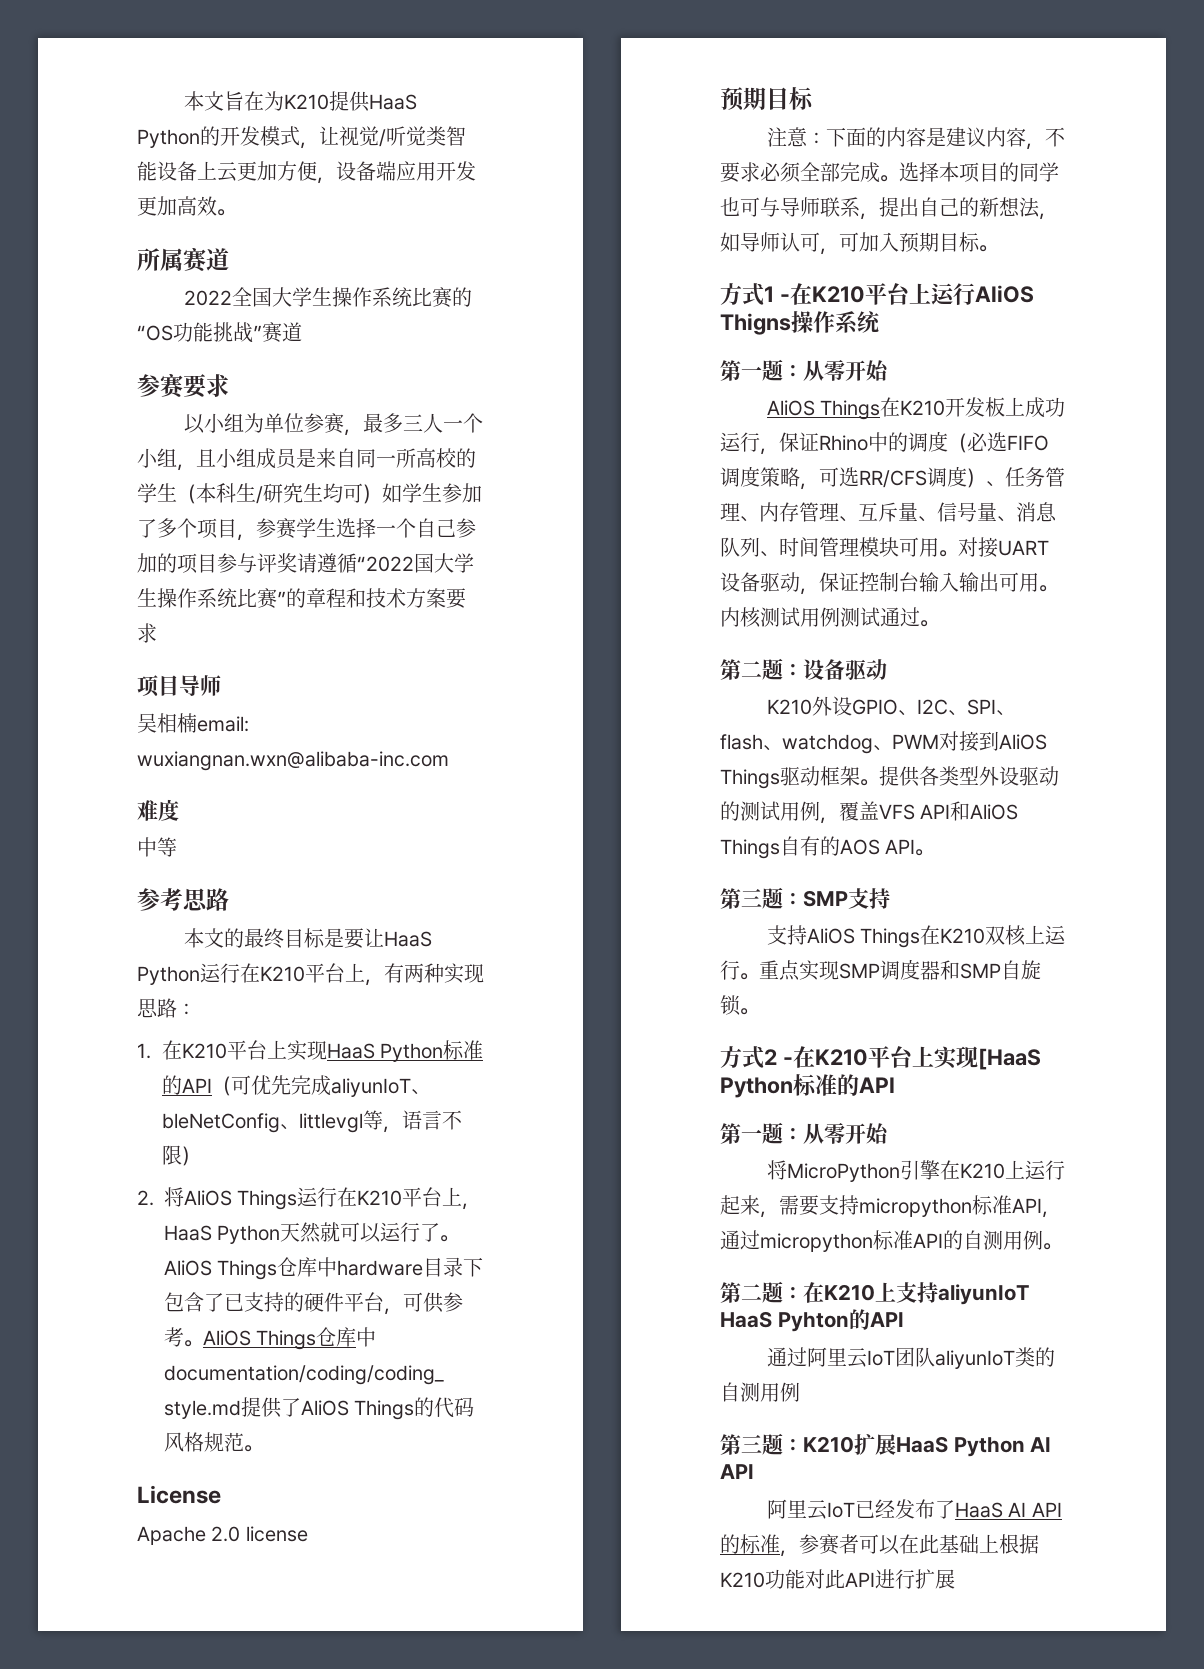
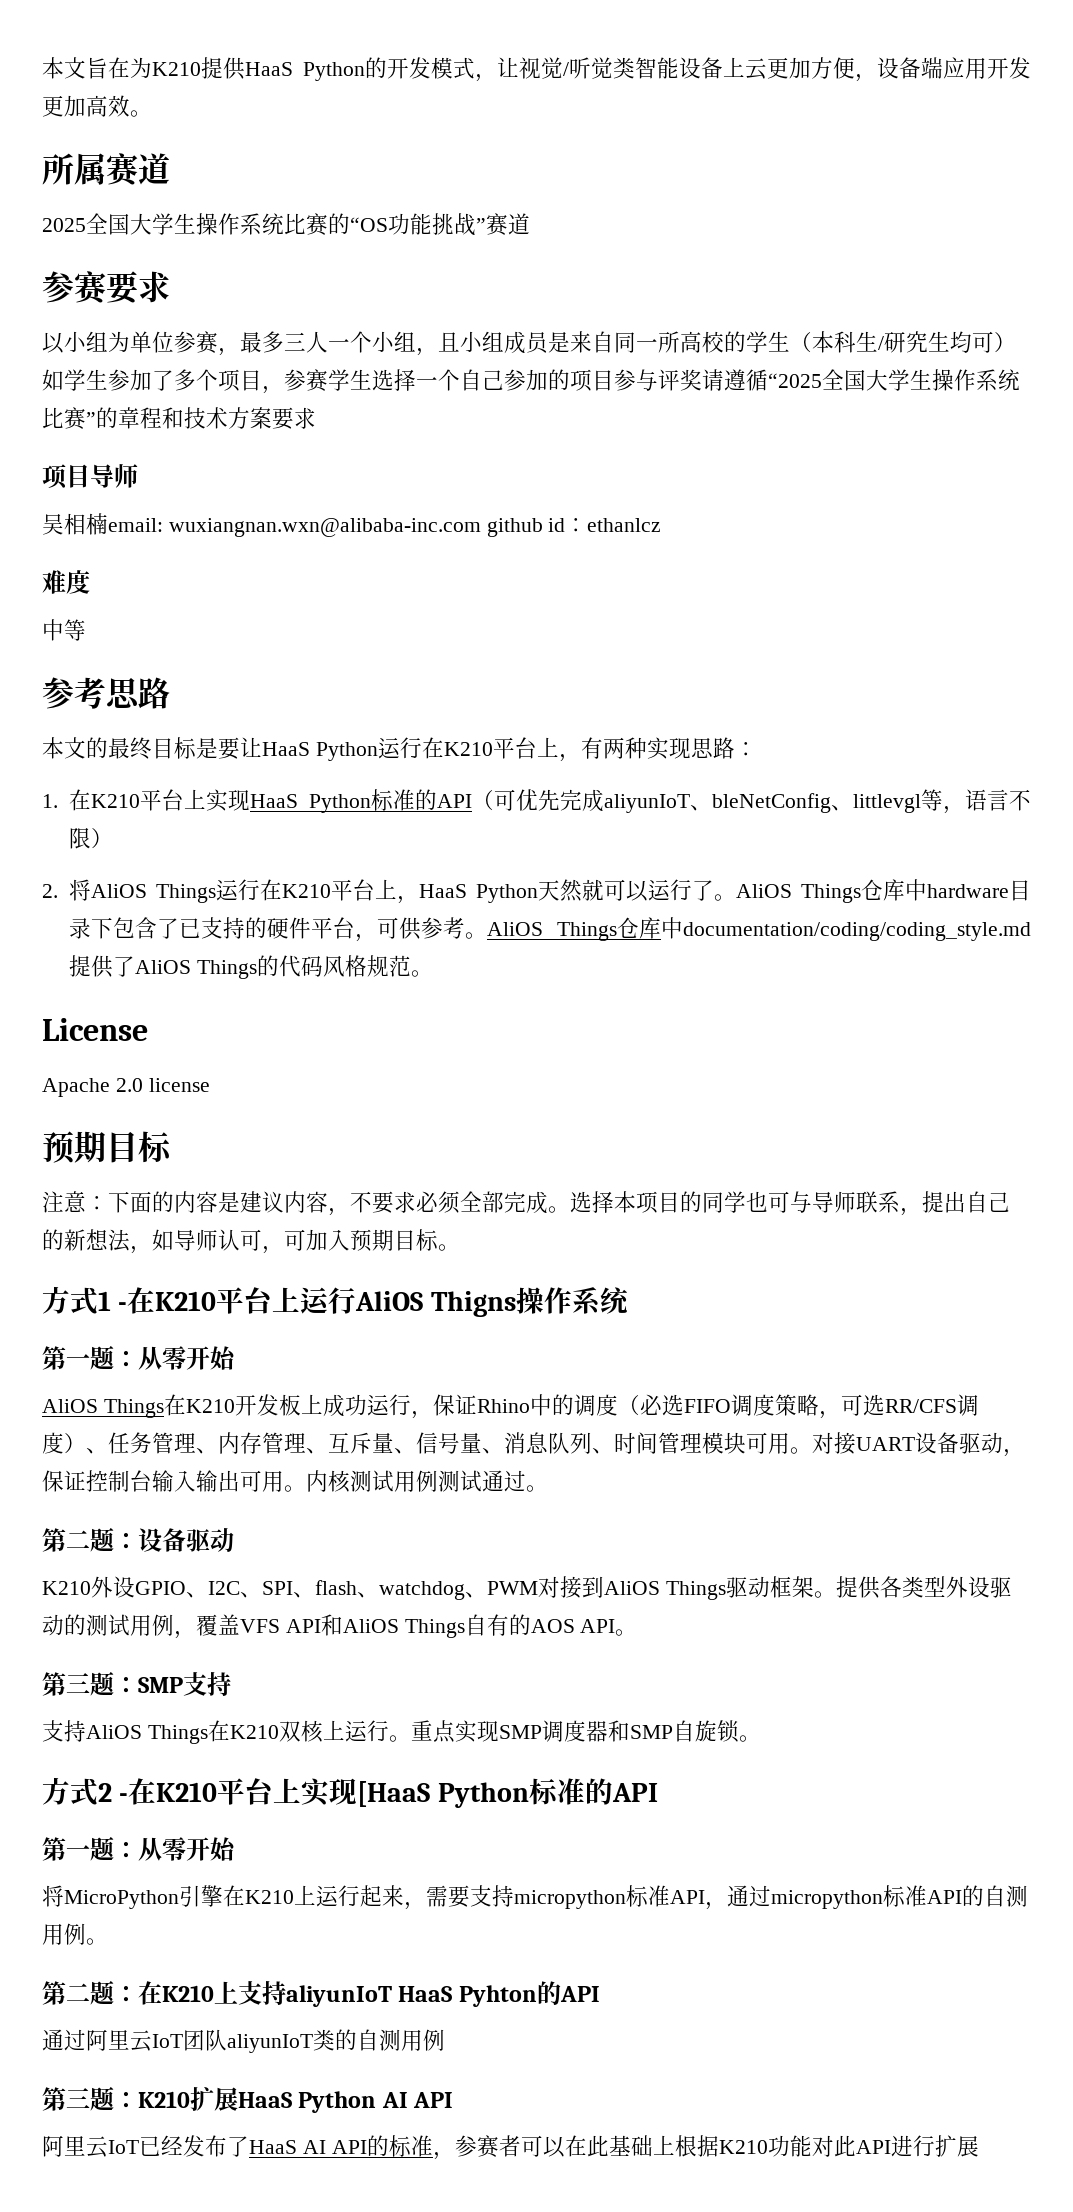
[183,290,232,306] 2022 -> [42,218,86,232] 2025
[357,556,414,572] “2022 -> [768,369,844,390] “2025全
(449, 761) none -> [486,518,662,537] github id：ethanlcz

